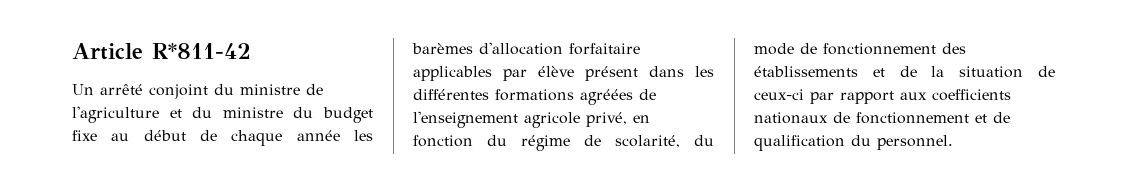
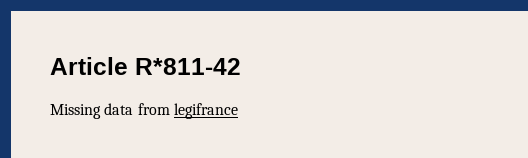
[72,84,323,99] [72,106,373,123] [72,130,373,146] [412,42,640,55] [413,66,714,81] [413,89,656,105] [413,111,650,128] [413,135,714,151] [754,43,966,55] [754,66,1055,78] [754,89,1011,104] [754,112,1010,124] [754,135,953,151] Un arrêté conjoint du ministre de l'agriculture et du ministre du budget fixe au début de chaque année les barèmes d'allocation forfaitaire applicables par élève présent dans les différentes formations agréées de l'enseignement agricole privé, en fonction du régime de scolarité, du mode de fonctionnement des établissements et de la situation de ceux-ci par rapport aux coefficients nationaux de fonctionnement et de qualification du personnel. -> [50,103,238,119] Missing data from legifrance

